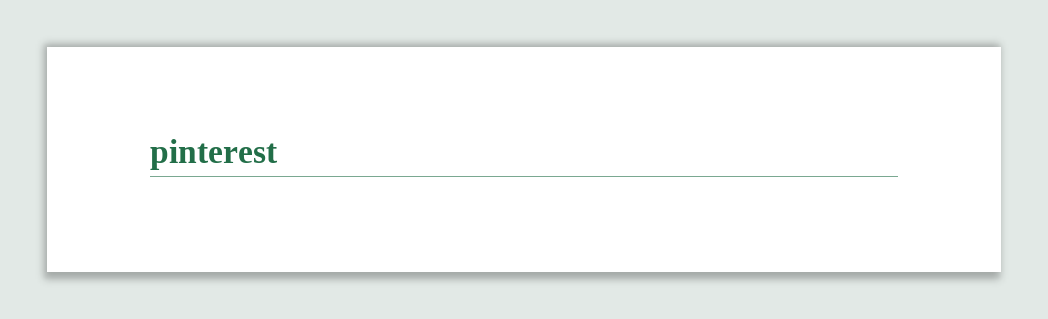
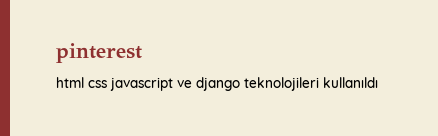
(278, 154) none -> [56,77,378,91] // html css javascript ve django teknolojileri kullanıldı

